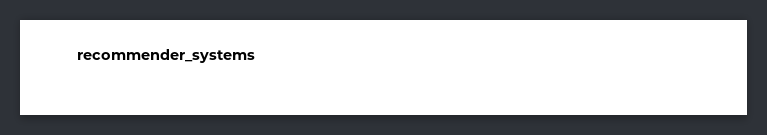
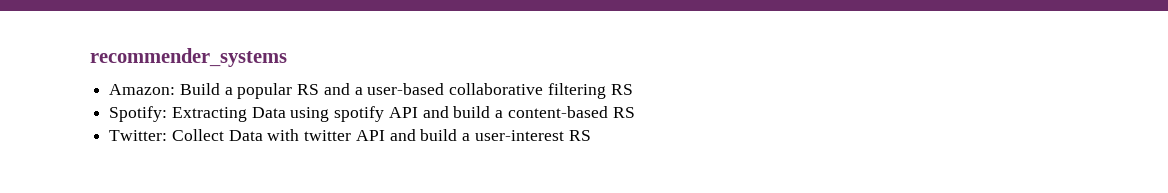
(255, 56) none -> [109,83,633,99] [109,106,635,122] [109,129,591,141] // Amazon: Build a popular RS and a user-based collaborative filtering RS // Spotify: Extracting Data using spotify API and build a content-based RS // Twitter: Collect Data with twitter API and build a user-interest RS

